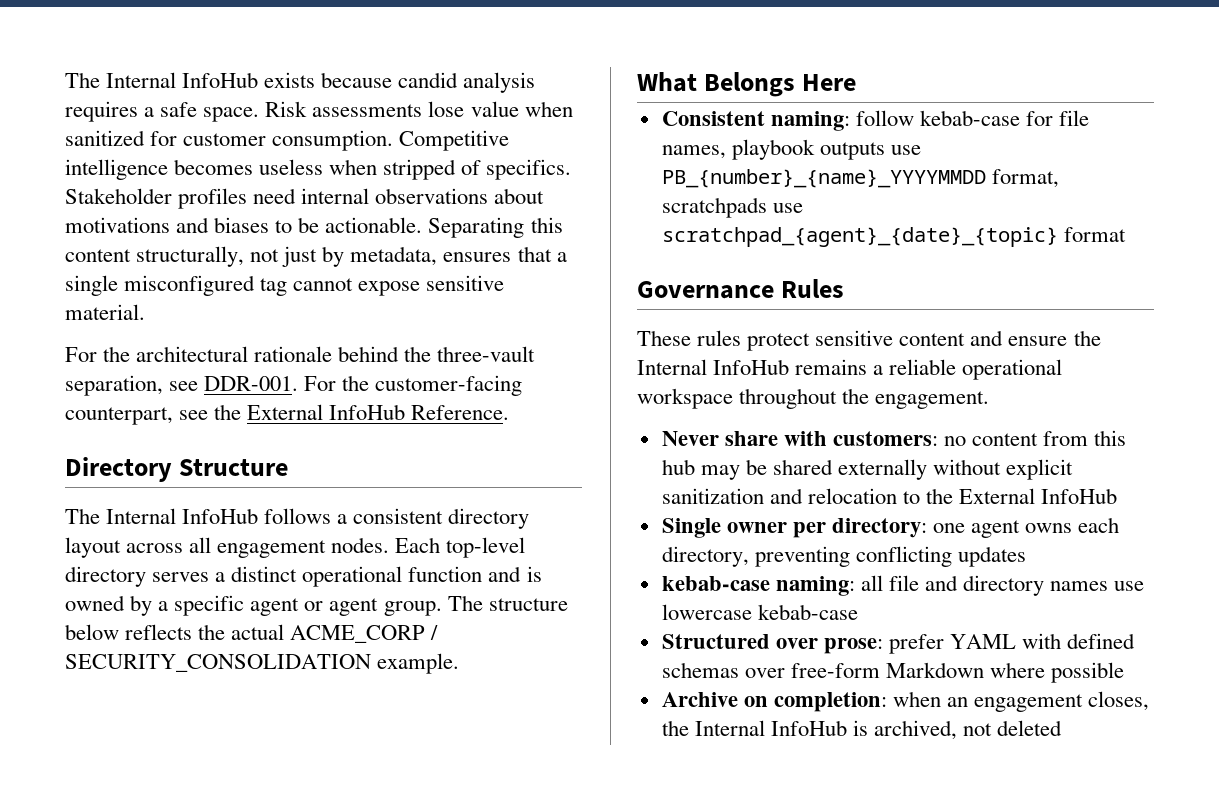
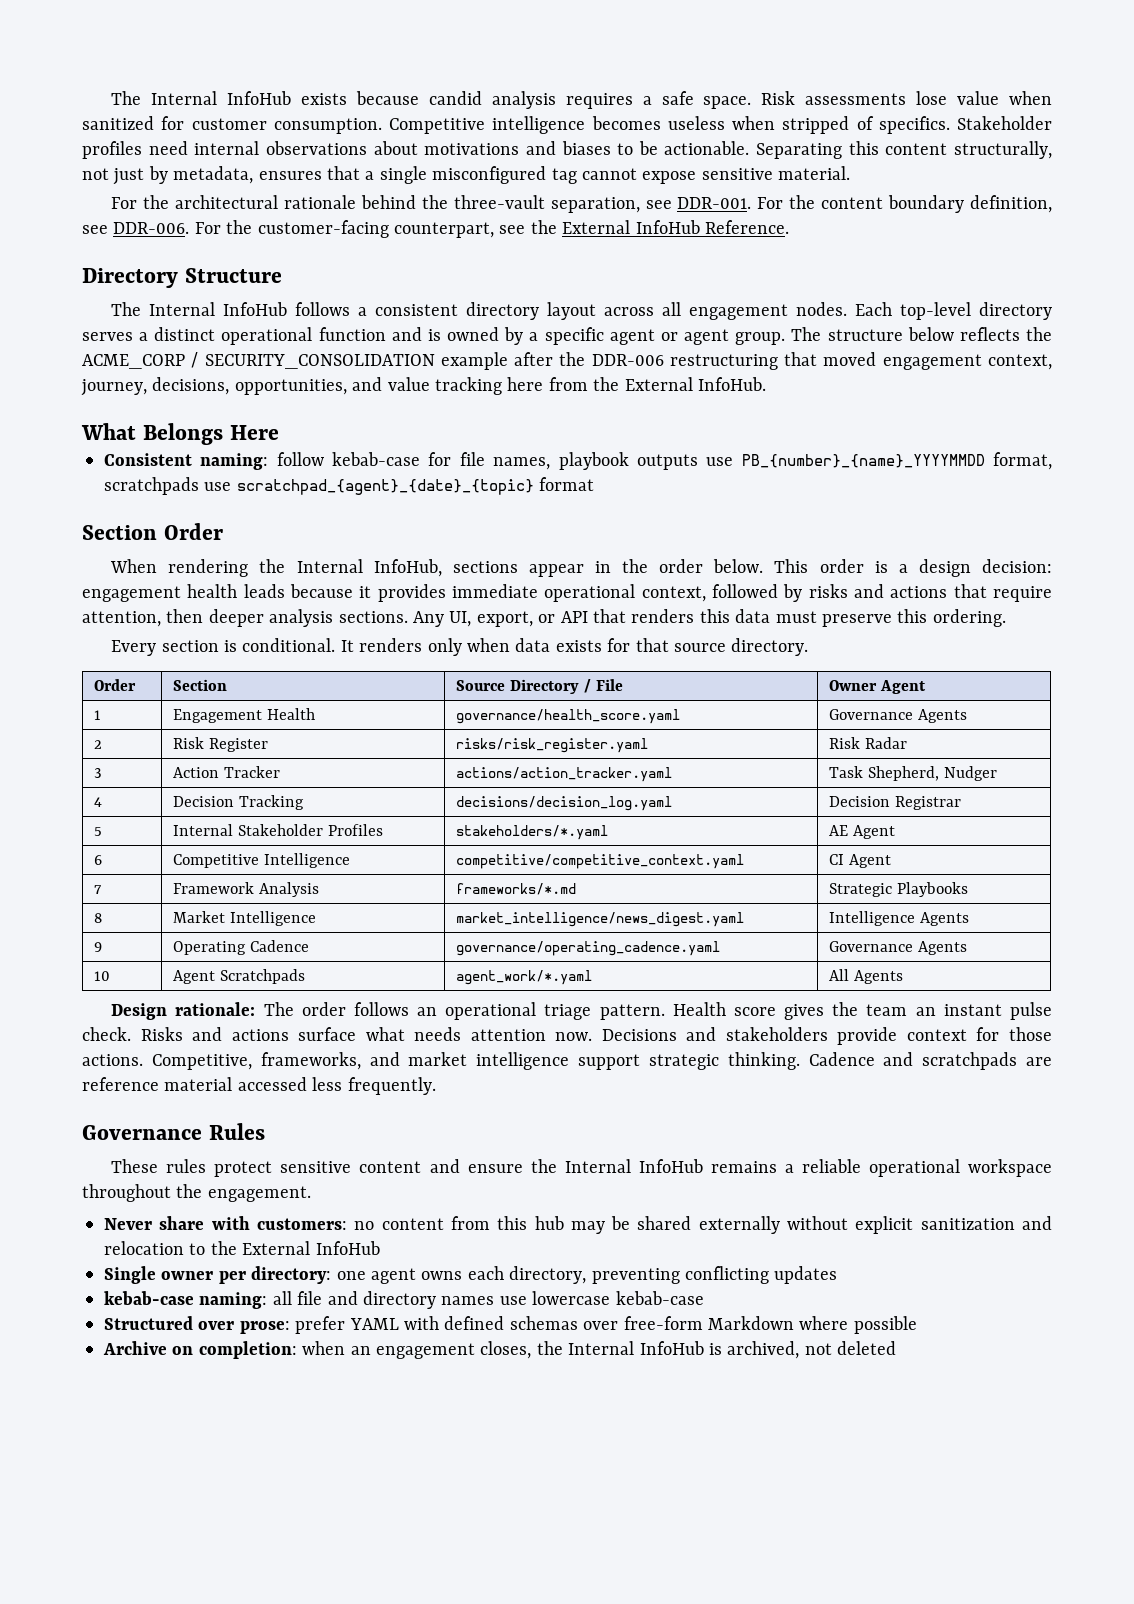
(370, 383) none -> [821,195,1052,213] [82,220,253,234] content boundary definition, see DDR-006. For the
[231,624,285,640] actual -> (1052, 334) none
[377,653,460,674] example. -> [440,352,1052,370] [81,377,766,396] example after the DDR-006 restructuring that moved engagement context, journey, decisions, opportunities, and value tracking here from the External InfoHub.
(1126, 234) none -> [82,523,223,540] [110,559,1052,577] [82,584,1053,602] [82,609,1006,627] [111,638,809,656] [94,679,137,691] [173,679,228,691] [456,679,623,694] [829,680,927,694] [94,710,102,720] [173,708,316,723] [456,709,681,724] [829,709,968,723] [94,740,103,749] [173,737,269,752] [456,738,649,753] [829,737,908,749] [94,768,103,778] [173,766,281,778] [456,767,673,782] [829,766,997,781] [94,797,103,807] [173,795,305,810] [456,796,673,811] [829,796,962,810] [94,827,103,836] [173,824,383,836] [456,825,609,840] [829,825,896,839] [94,855,103,865] [173,853,351,868] [456,854,745,869] [829,854,892,868] [94,885,103,894] [173,882,320,897] [456,883,577,895] [829,882,969,897] [94,913,103,923] [173,911,317,926] [456,912,745,927] [829,911,970,926] [94,942,103,952] [173,940,310,955] [456,941,721,956] [829,941,968,955] [94,971,111,981] [173,969,306,984] [456,970,593,985] [829,969,904,984] [111,1002,1052,1020] [82,1027,1052,1045] [82,1052,1052,1070] [82,1077,436,1095] // Section Order // When rendering the Internal InfoHub, sections appear in the order below. This order is a design decision: engagement health leads because it provides immediate operational context, followed by risks and actions that require attention, then deeper analysis sections. Any UI, export, or API that renders this data must preserve this ordering. // Every section is conditional. It renders only when data exists for that source directory. // Order | Section | Source Directory / File | Owner Agent // 1 | Engagement Health | governance/health_score.yaml | Governance Agents // 2 | Risk Register | risks/risk_register.yaml | Risk Radar // 3 | Action Tracker | actions/action_tracker.yaml | Task Shepherd, Nudger // 4 | Decision Tracking | decisions/decision_log.yaml | Decision Registrar // 5 | Internal Stakeholder Profiles | stakeholders/*.yaml | AE Agent // 6 | Competitive Intelligence | competitive/competitive_context.yaml | CI Agent // 7 | Framework Analysis | frameworks/*.md | Strategic Playbooks // 8 | Market Intelligence | market_intelligence/news_digest.yaml | Intelligence Agents // 9 | Operating Cadence | governance/operating_cadence.yaml | Governance Agents // 10 | Agent Scratchpads | agent_work/*.yaml | All Agents // Design rationale: The order follows an operational triage pattern. Health score gives the team an instant pulse check. Risks and actions surface what needs attention now. Decisions and stakeholders provide context for those actions. Competitive, frameworks, and market intelligence support strategic thinking. Cadence and scratchpads are reference material accessed less frequently.

